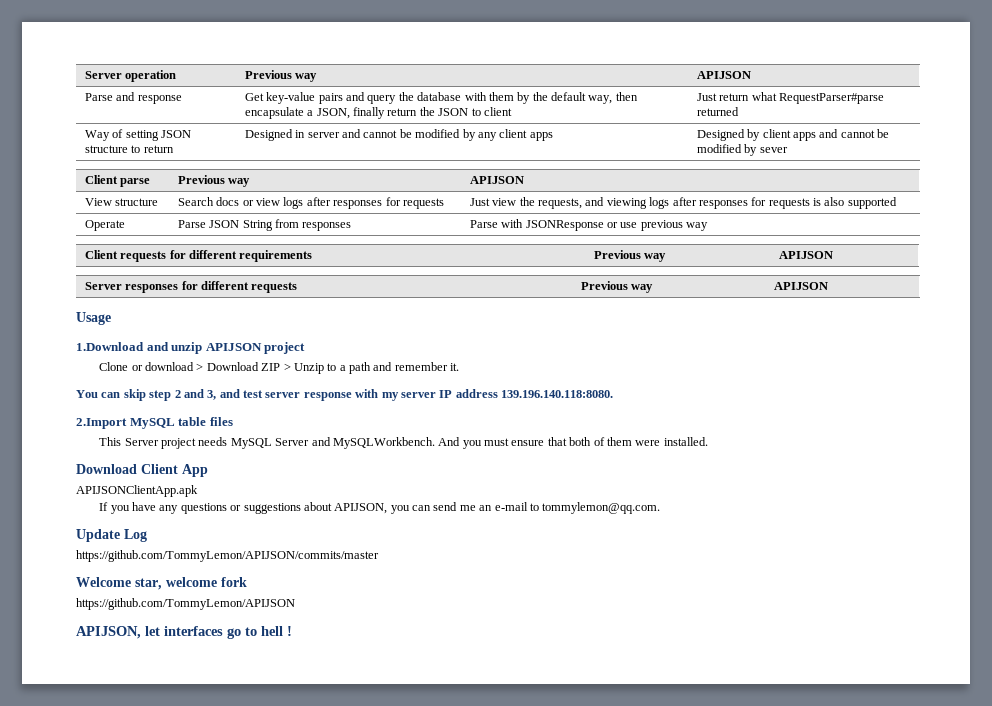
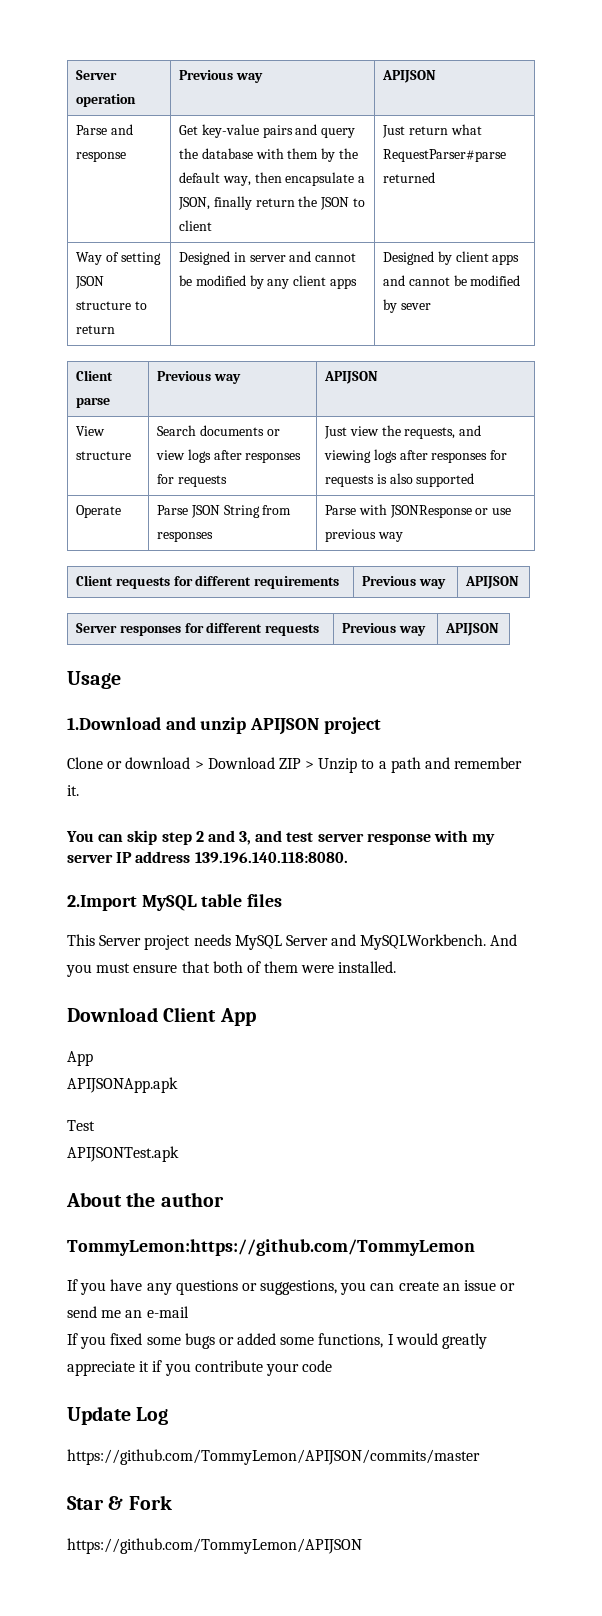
[216,197,240,206] docs -> [199,425,264,436] documents
[76,485,198,497] APIJSONClientApp.apk -> [67,1051,93,1066] [67,1077,178,1093] [67,1120,95,1131] [67,1146,179,1162] [66,1192,224,1207] [67,1239,475,1256] App // APIJSONApp.apk // Test // APIJSONTest.apk // About the author // TommyLemon:https://github.com/TommyLemon
[243,502,661,514] [76,529,147,542] [76,550,379,562] [76,577,247,590] [76,598,295,610] [76,626,292,639] suggestions about APIJSON, you can send me an e-mail to tommylemon@qq.com. // Update Log // https://github.com/TommyLemon/APIJSON/commits/master // Welcome star, welcome fork // https://github.com/TommyLemon/APIJSON // APIJSON, let interfaces go to hell ! -> [260,1280,516,1295] [67,1306,189,1318] [67,1333,488,1349] [67,1360,333,1376] [67,1406,169,1425] [67,1449,480,1465] [67,1495,172,1510] [67,1538,362,1554] suggestions, you can create an issue or send me an e-mail // If you fixed some bugs or added some functions, I would greatly appreciate it if you contribute your code // Update Log // https://github.com/TommyLemon/APIJSON/commits/master // Star & Fork // https://github.com/TommyLemon/APIJSON

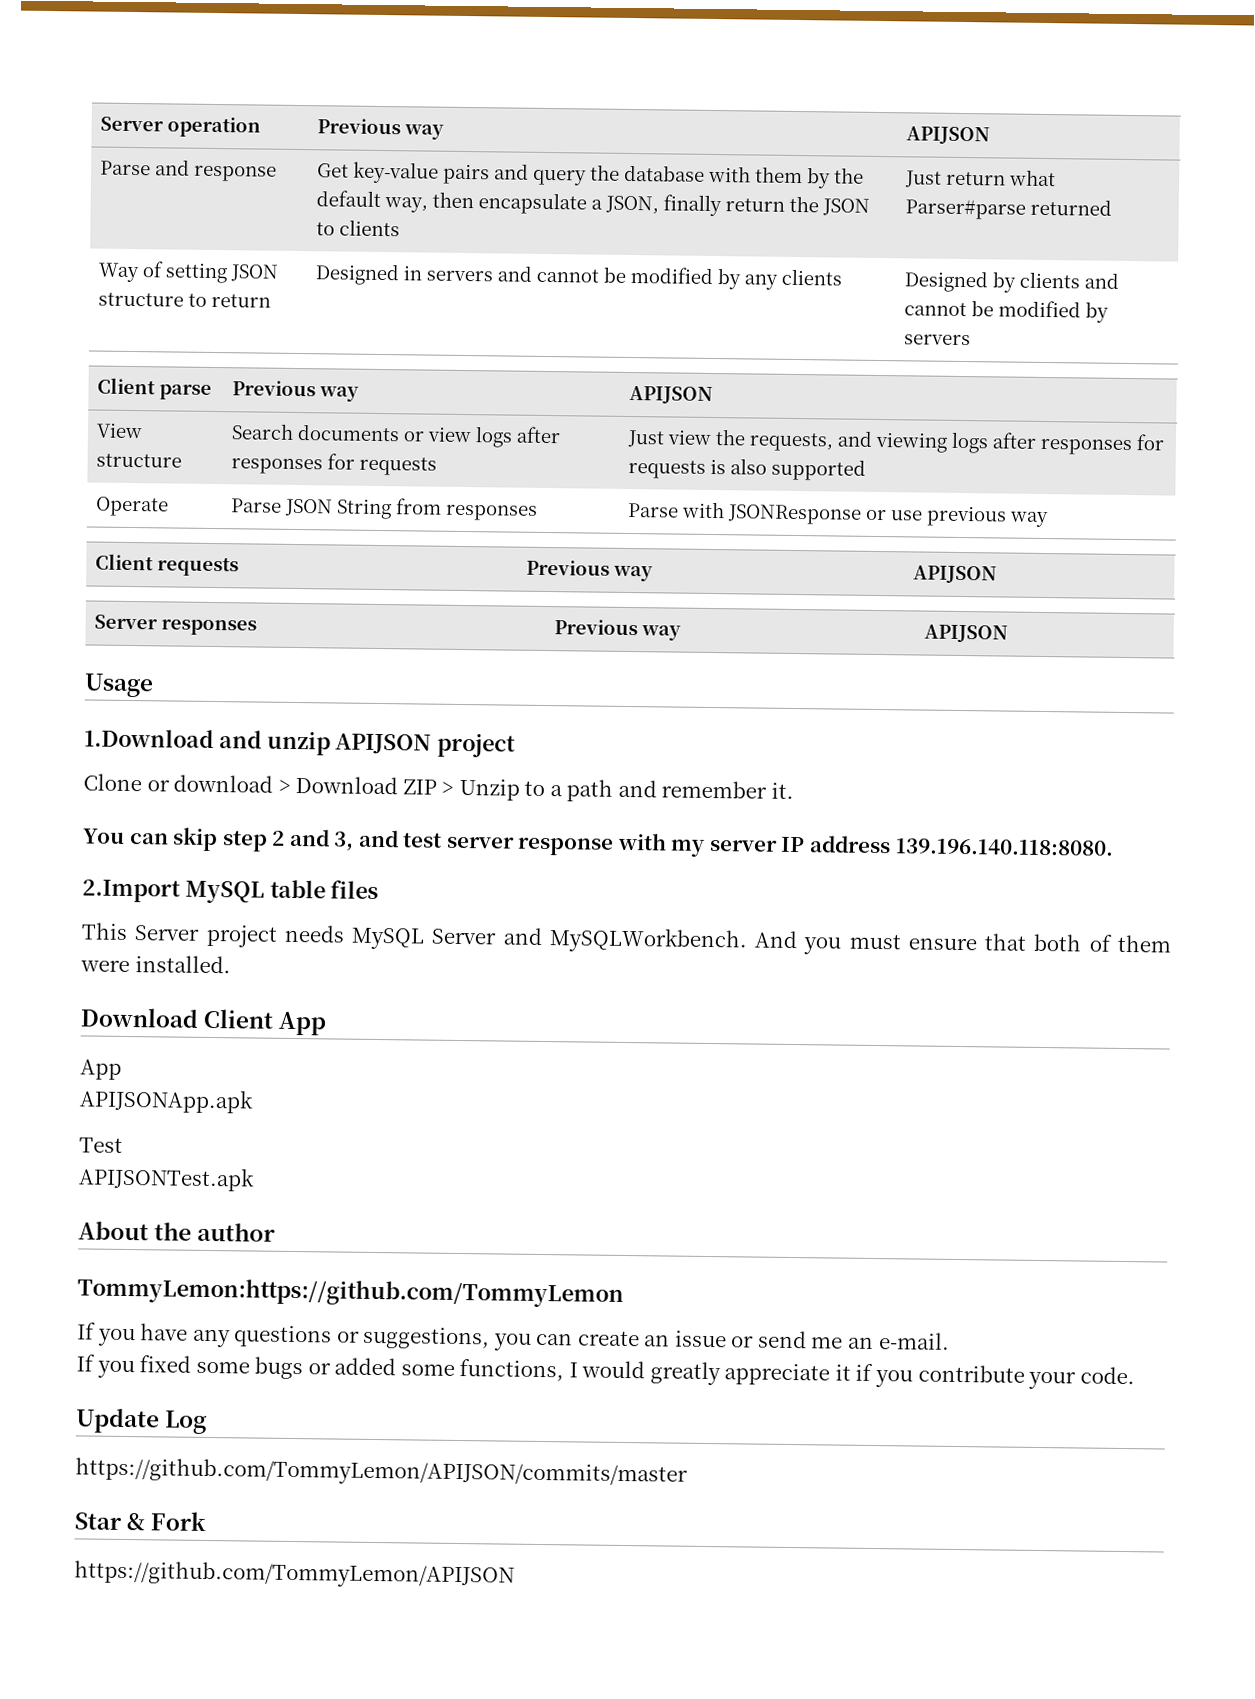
[179,220,213,231] client -> [339,219,401,237] clients
[383,149,507,162] RequestParser#parse -> [905,199,1027,220] Parser#parse
[249,255,286,262] server -> [426,270,494,282] servers
[293,275,358,289] client apps -> [781,268,843,286] clients
[455,251,520,265] [383,275,521,286] [383,299,431,313] client apps and cannot be modified by sever -> [1019,271,1120,289] [904,300,1110,323] [904,334,972,346] clients and cannot be modified by servers
[173,575,340,589] for different requirements -> (240, 567) none
[184,622,320,636] for different requests -> (258, 627) none
[146,1306,189,1318] e-mail -> [878,1332,950,1350] e-mail.
[302,1360,333,1372] code -> [1079,1366,1135,1385] code.

